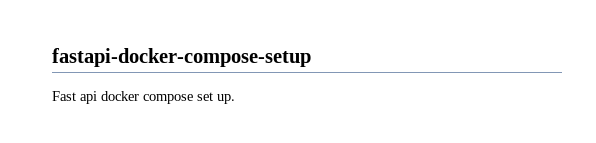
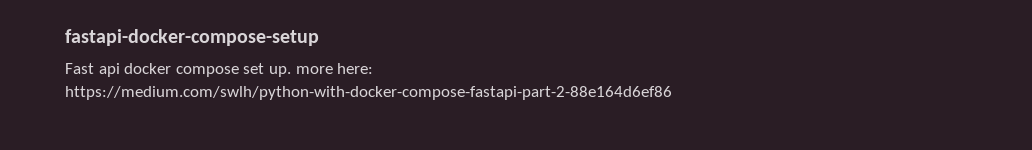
(235, 99) none -> [295,63,374,74] [65,86,672,100] more here: https://medium.com/swlh/python-with-docker-compose-fastapi-part-2-88e164d6ef86

